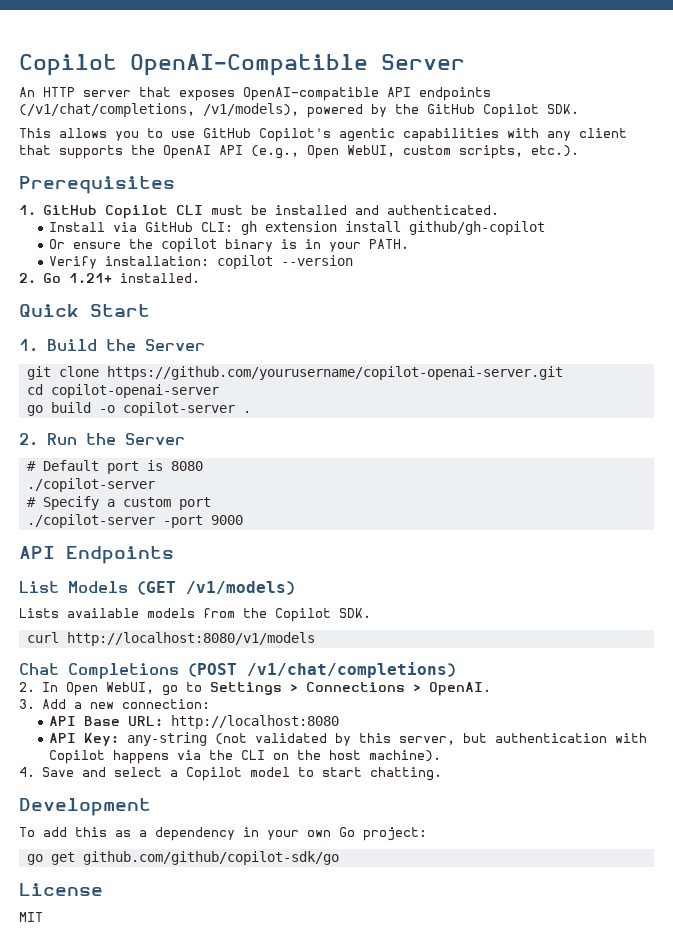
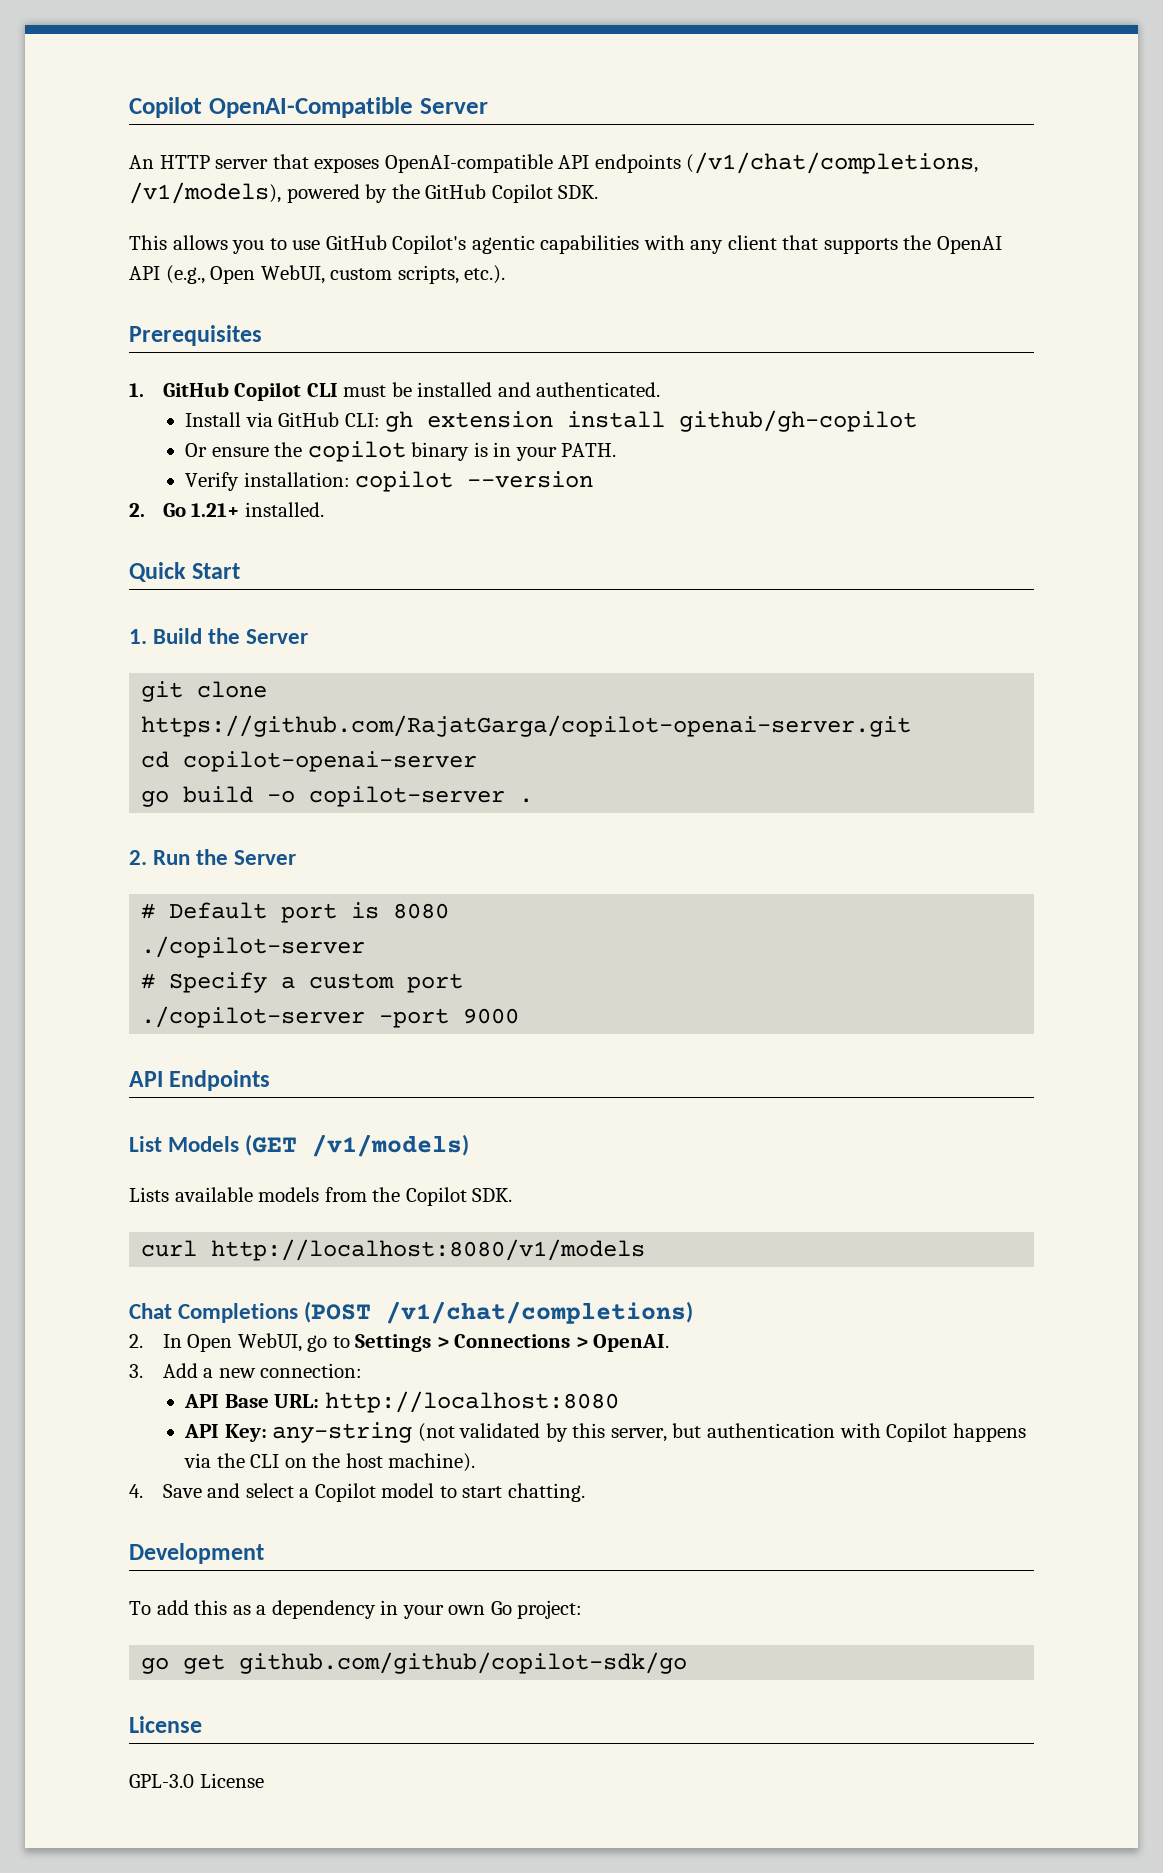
[106,366,563,380] https://github.com/yourusername/copilot-openai-server.git -> [141,715,912,737] https://github.com/RajatGarga/copilot-openai-server.git
[19,912,43,922] MIT -> [129,1773,264,1788] GPL-3.0 License

